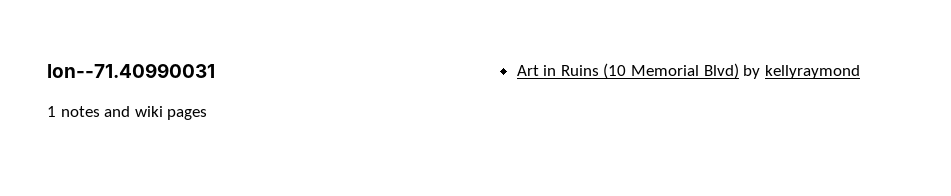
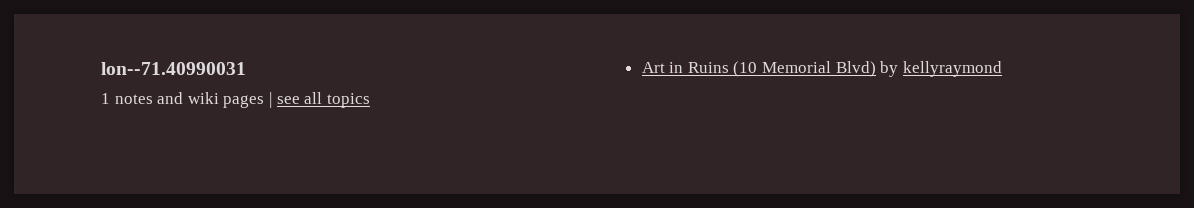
(208, 114) none -> [268,92,370,108] | see all topics

